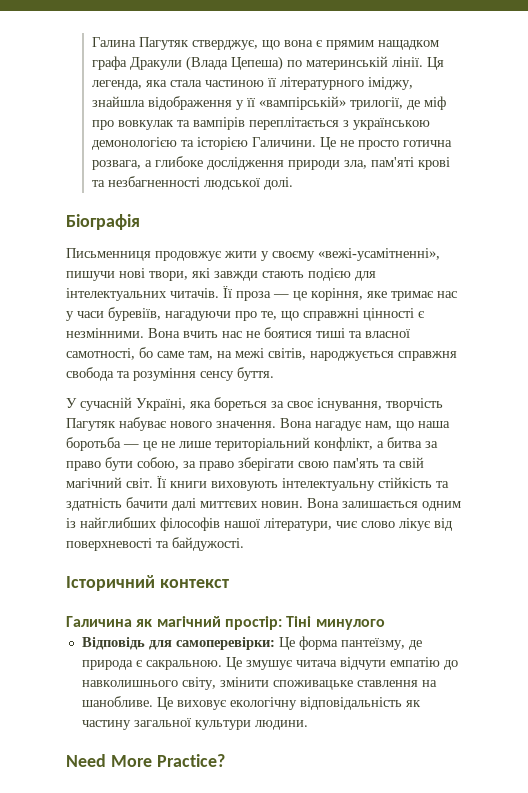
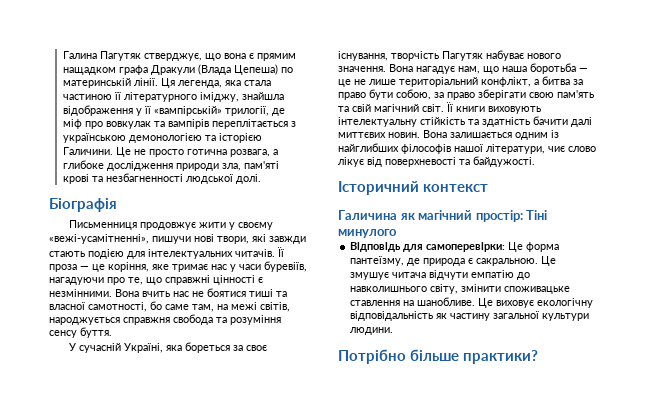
[66,754,225,767] Need More Practice? -> [338,349,539,364] Потрібно більше практики?

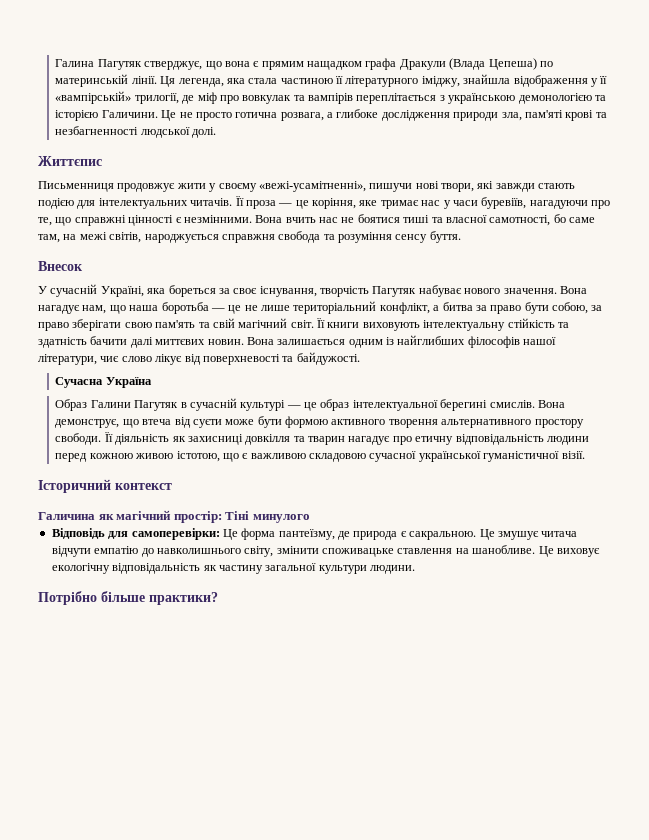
[49,198,117,212] Біографія -> [38,156,102,166] Життєпис
(112, 332) none -> [38,261,83,271] // Внесок
(535, 161) none -> [55,377,152,388] [55,398,565,411] [55,416,584,428] [55,432,589,445] [55,451,585,462] // Сучасна Україна // Образ Галини Пагутяк в сучасній культурі — це образ інтелектуальної берегині смислів. Вона демонструє, що втеча від суєти може бути формою активного творення альтернативного простору свободи. Її діяльність як захисниці довкілля та тварин нагадує про етичну відповідальність людини перед кожною живою істотою, що є важливою складовою сучасної української гуманістичної візії.

